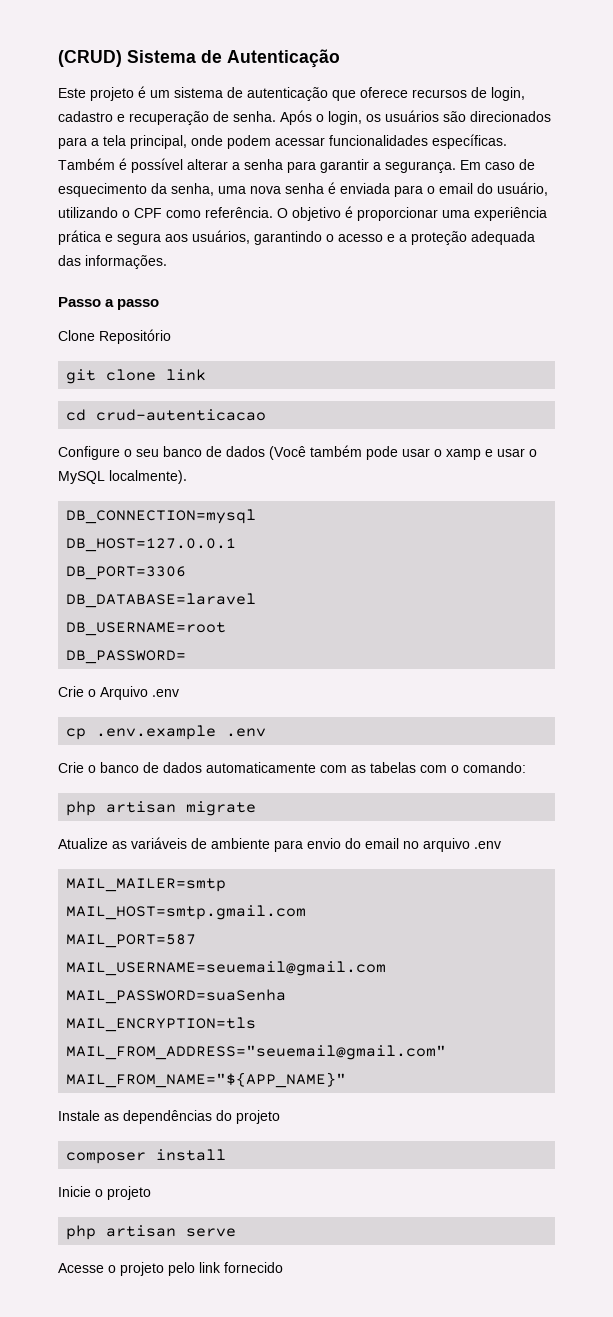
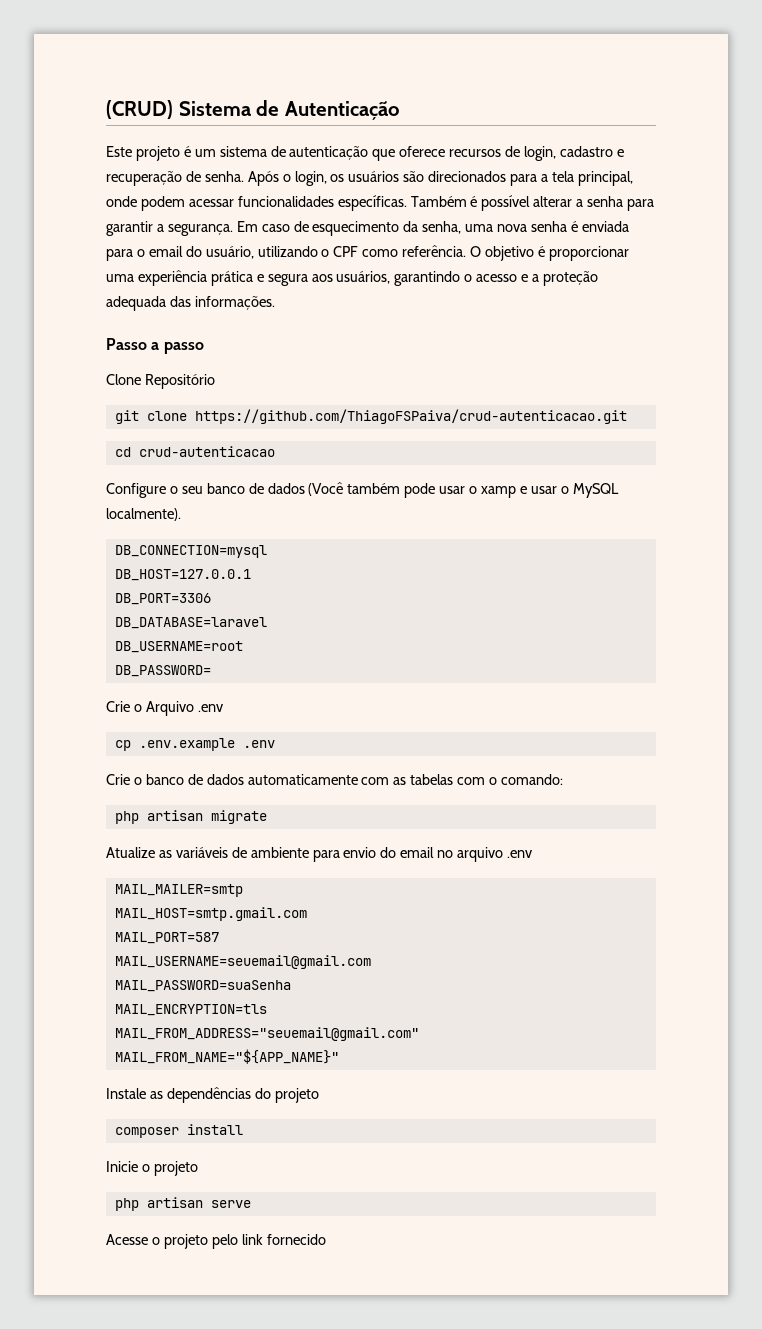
[166,369,207,381] link -> [194,409,627,424] https://github.com/ThiagoFSPaiva/crud-autenticacao.git

